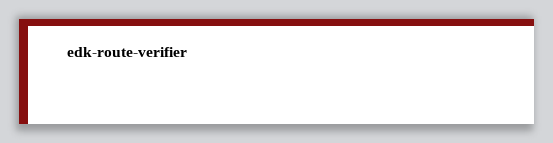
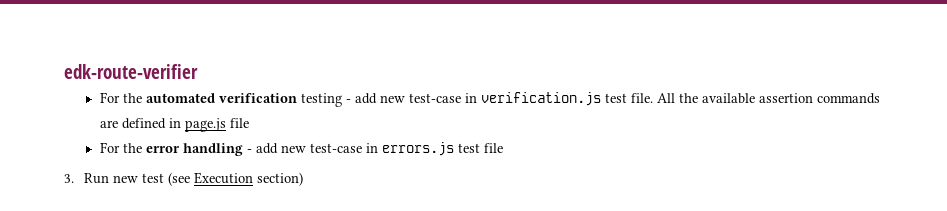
(187, 52) none -> [99,92,880,107] [99,118,249,132] [99,142,503,156] [64,172,303,186] // For the automated verification testing - add new test-case in verification.js test file. All the available assertion commands are defined in page.js file // For the error handling - add new test-case in errors.js test file // 3. Run new test (see Execution section)

